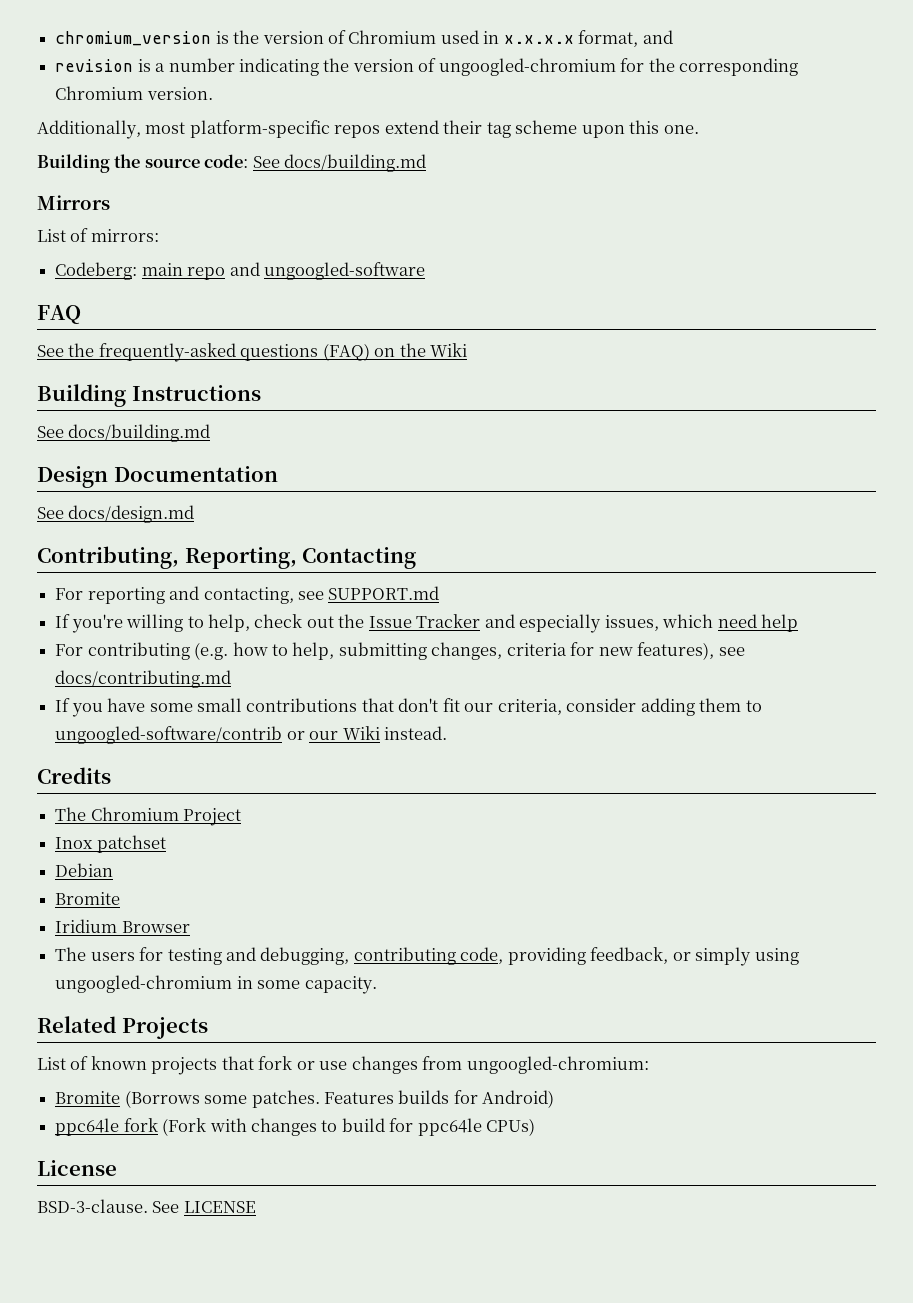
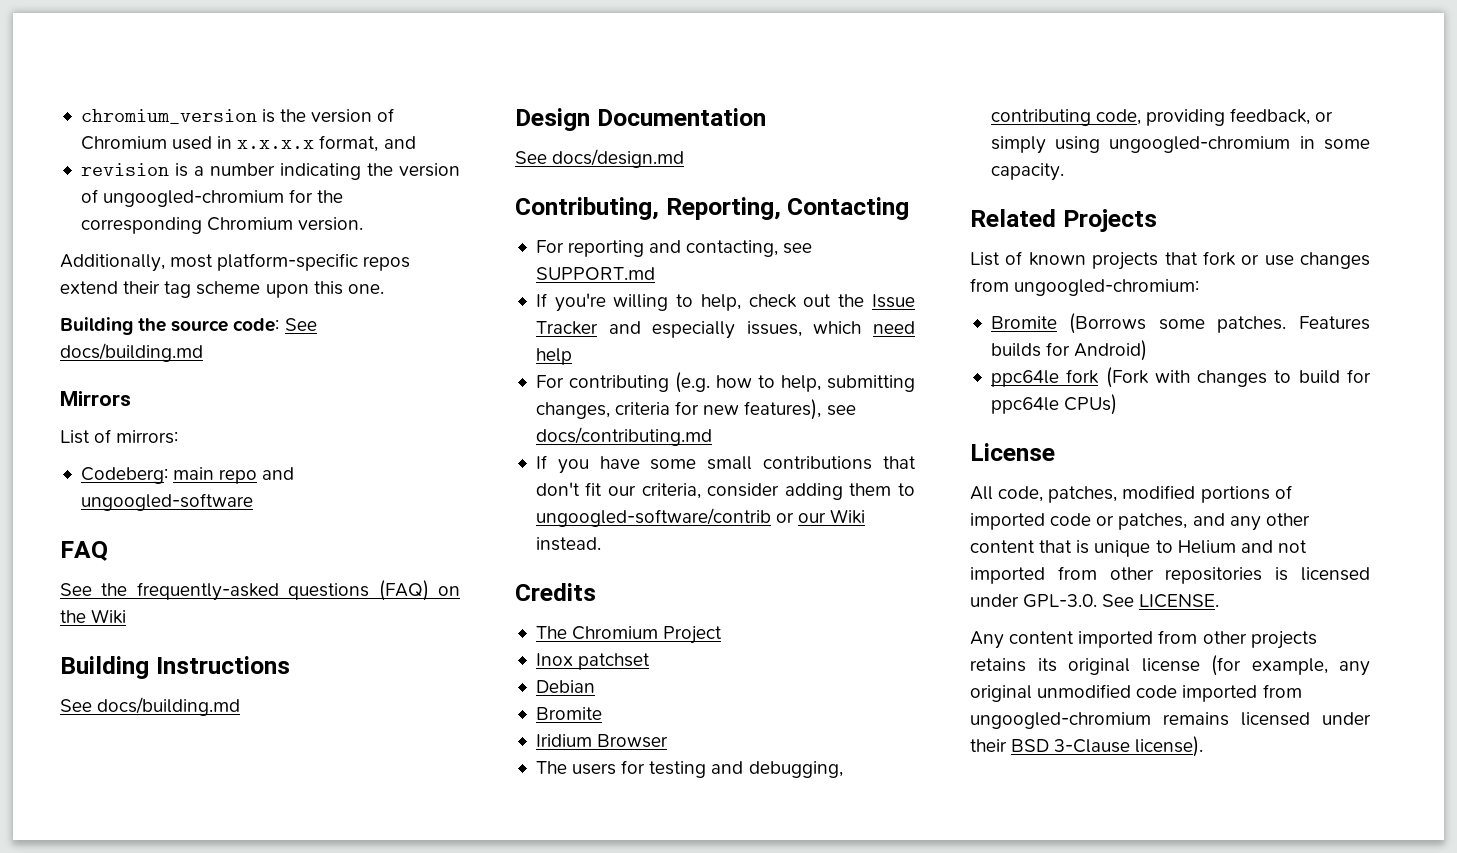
[37,1199,256,1213] BSD-3-clause. See LICENSE -> [970,485,1292,503] [970,513,1310,531] [970,540,1307,557] [970,566,1370,584] [970,594,1220,608] [970,630,1317,649] [970,655,1370,676] [970,684,1302,702] [970,712,1371,729] [970,736,1204,757] All code, patches, modified portions of imported code or patches, and any other content that is unique to Helium and not imported from other repositories is licensed under GPL-3.0. See LICENSE. // Any content imported from other projects retains its original license (for example, any original unmodified code imported from ungoogled-chromium remains licensed under their BSD 3-Clause license).

